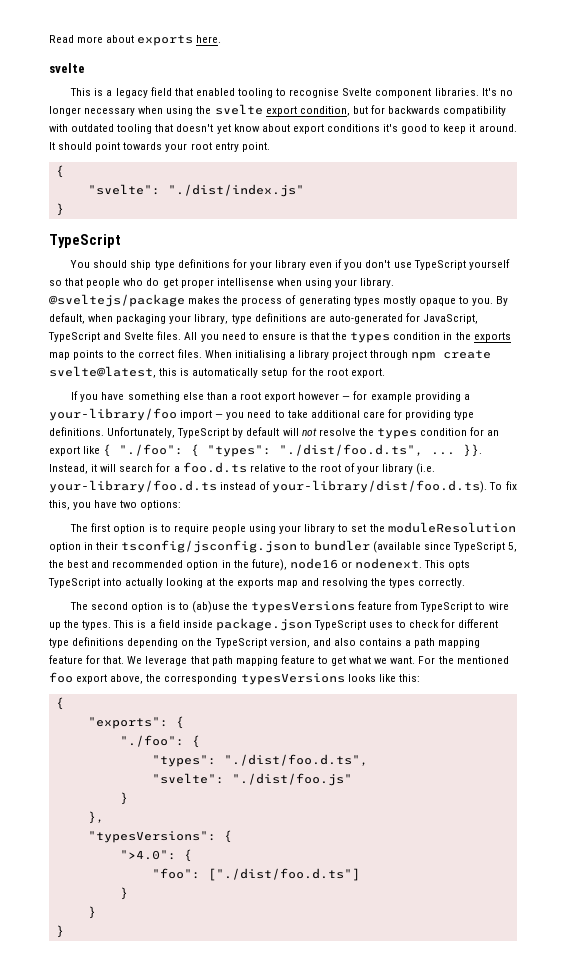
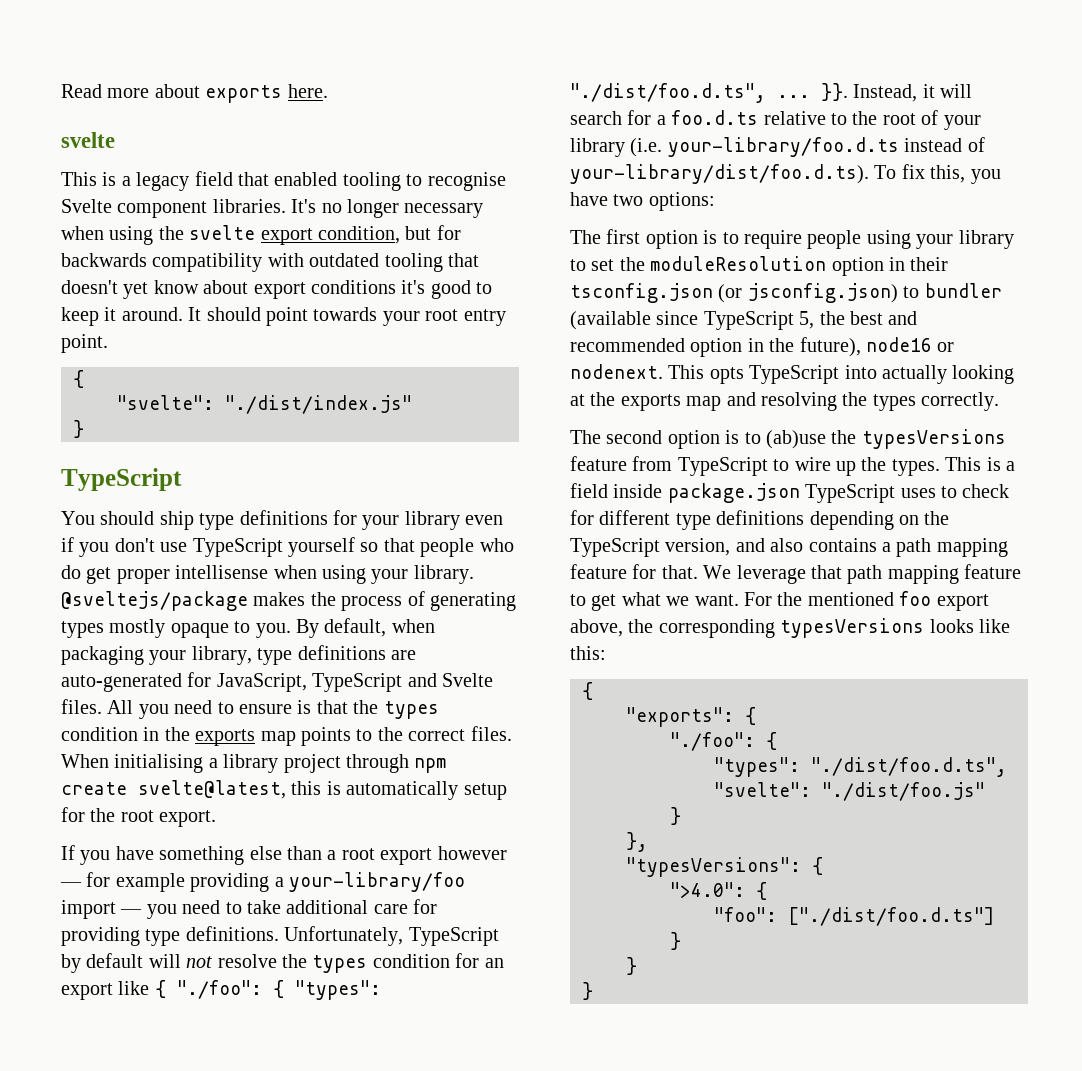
[121,540,298,553] tsconfig/jsconfig.json -> [570,283,898,303] tsconfig.json (or jsconfig.json)

